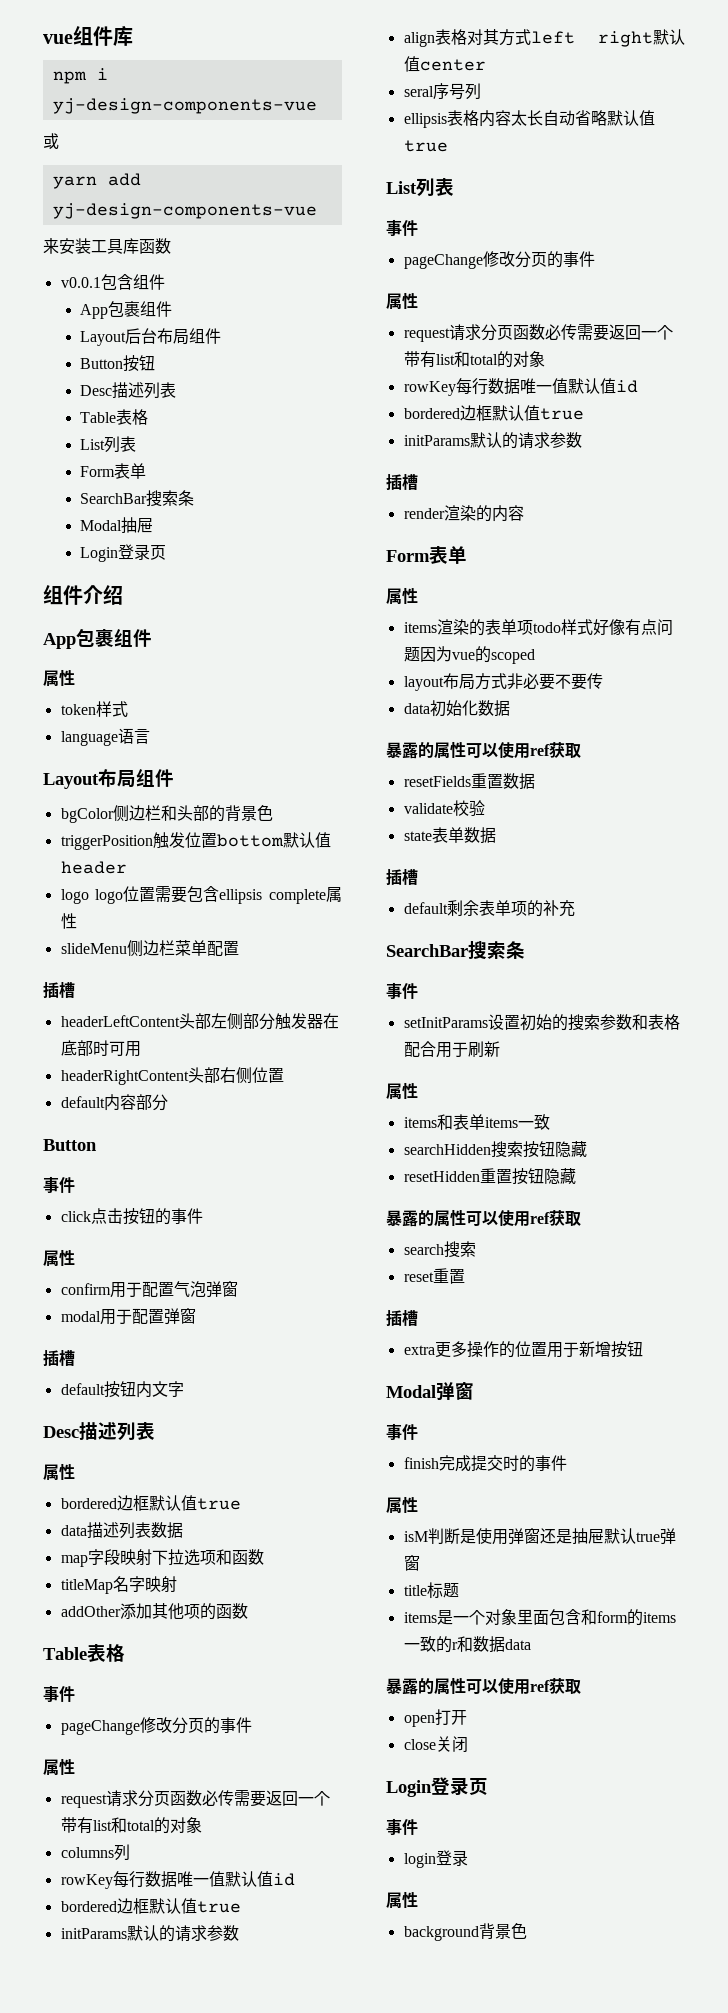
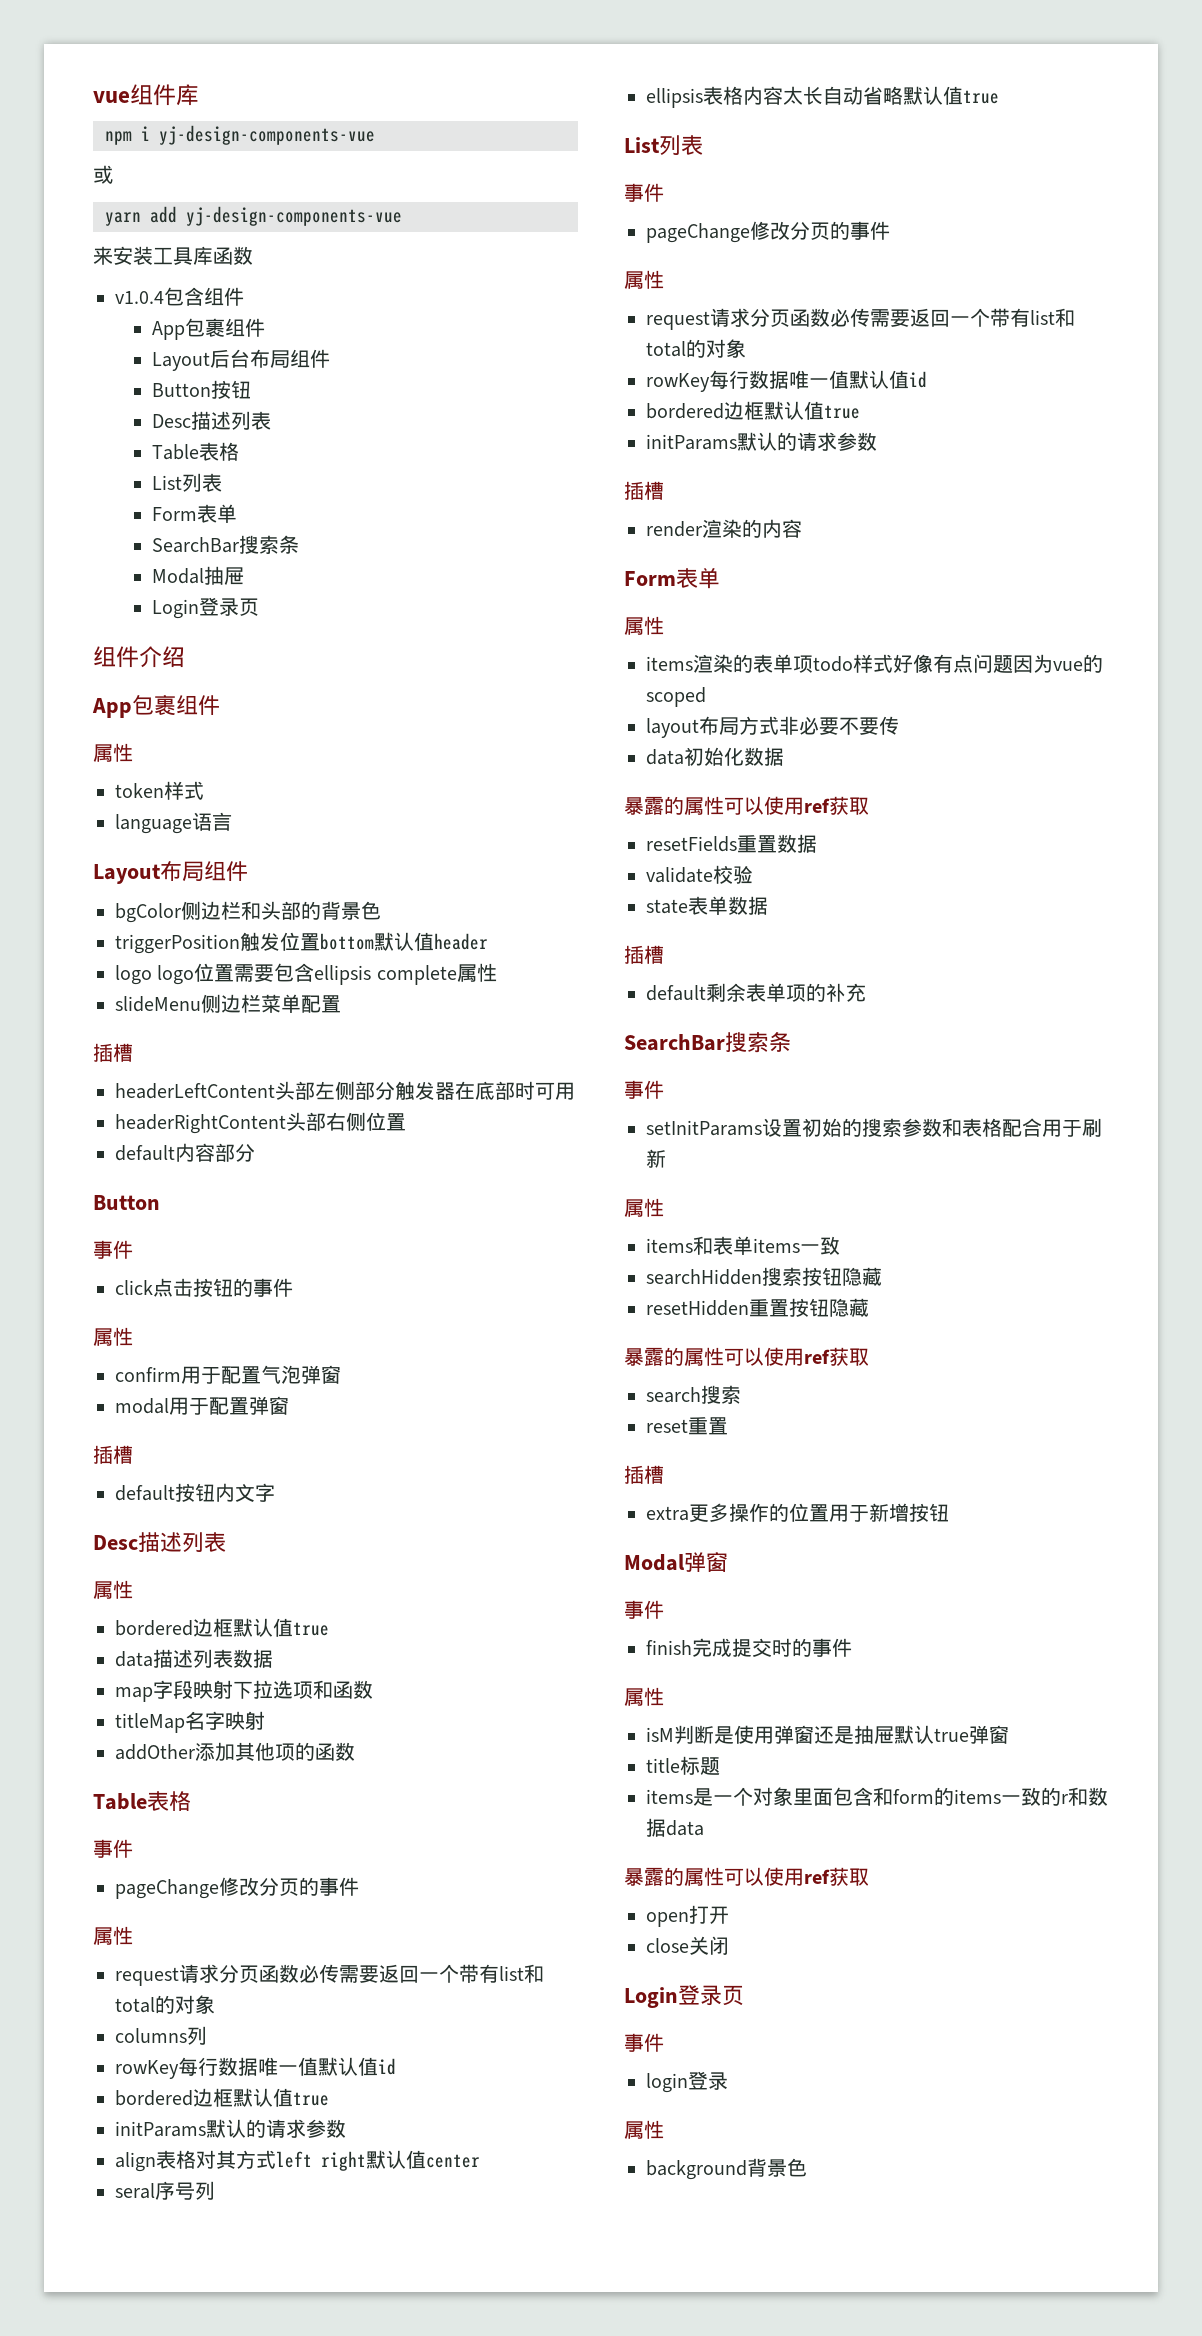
[60,277,101,288] v0.0.1 -> [115,291,164,304] v1.0.4

